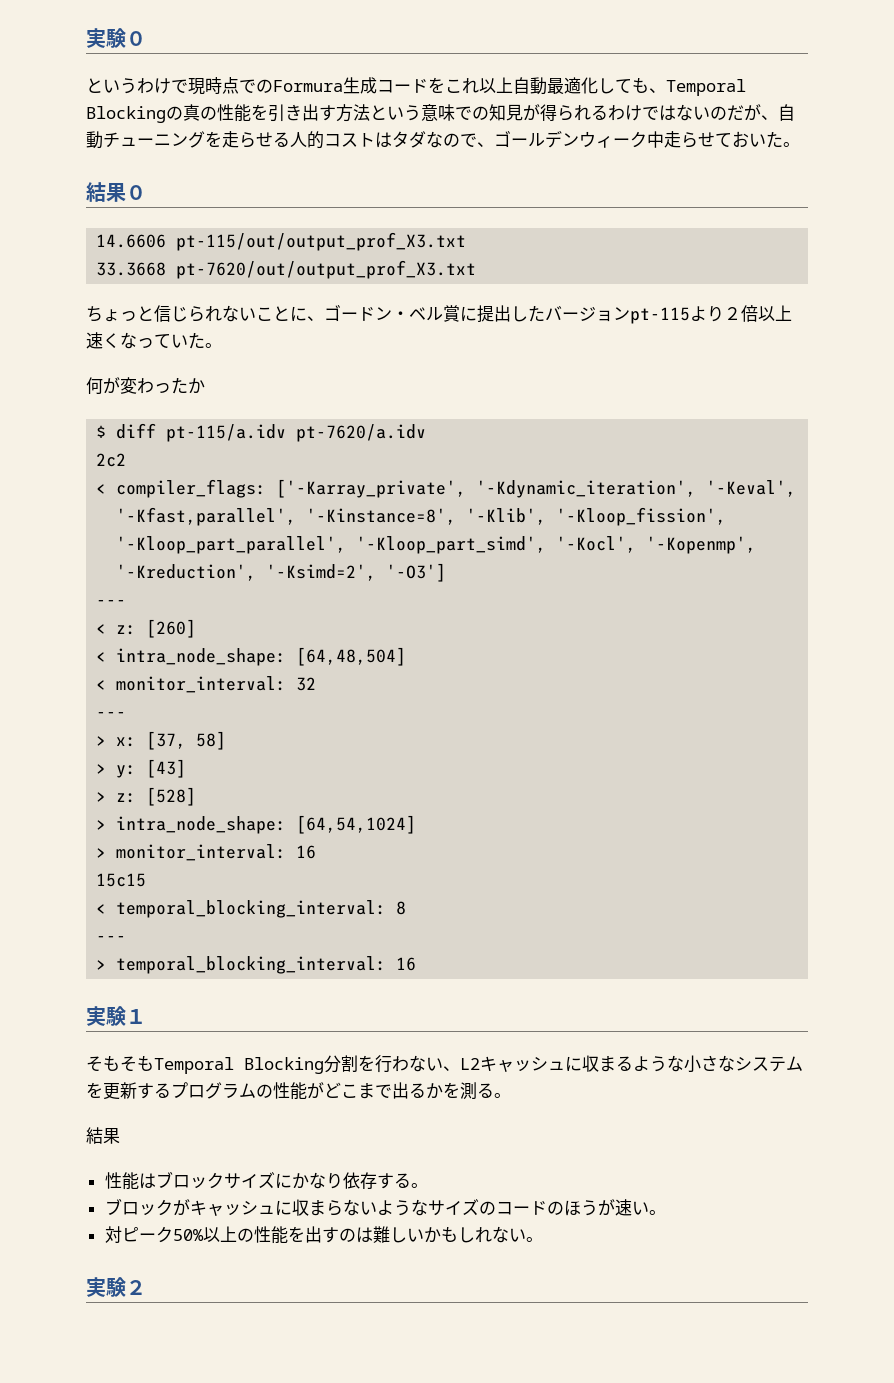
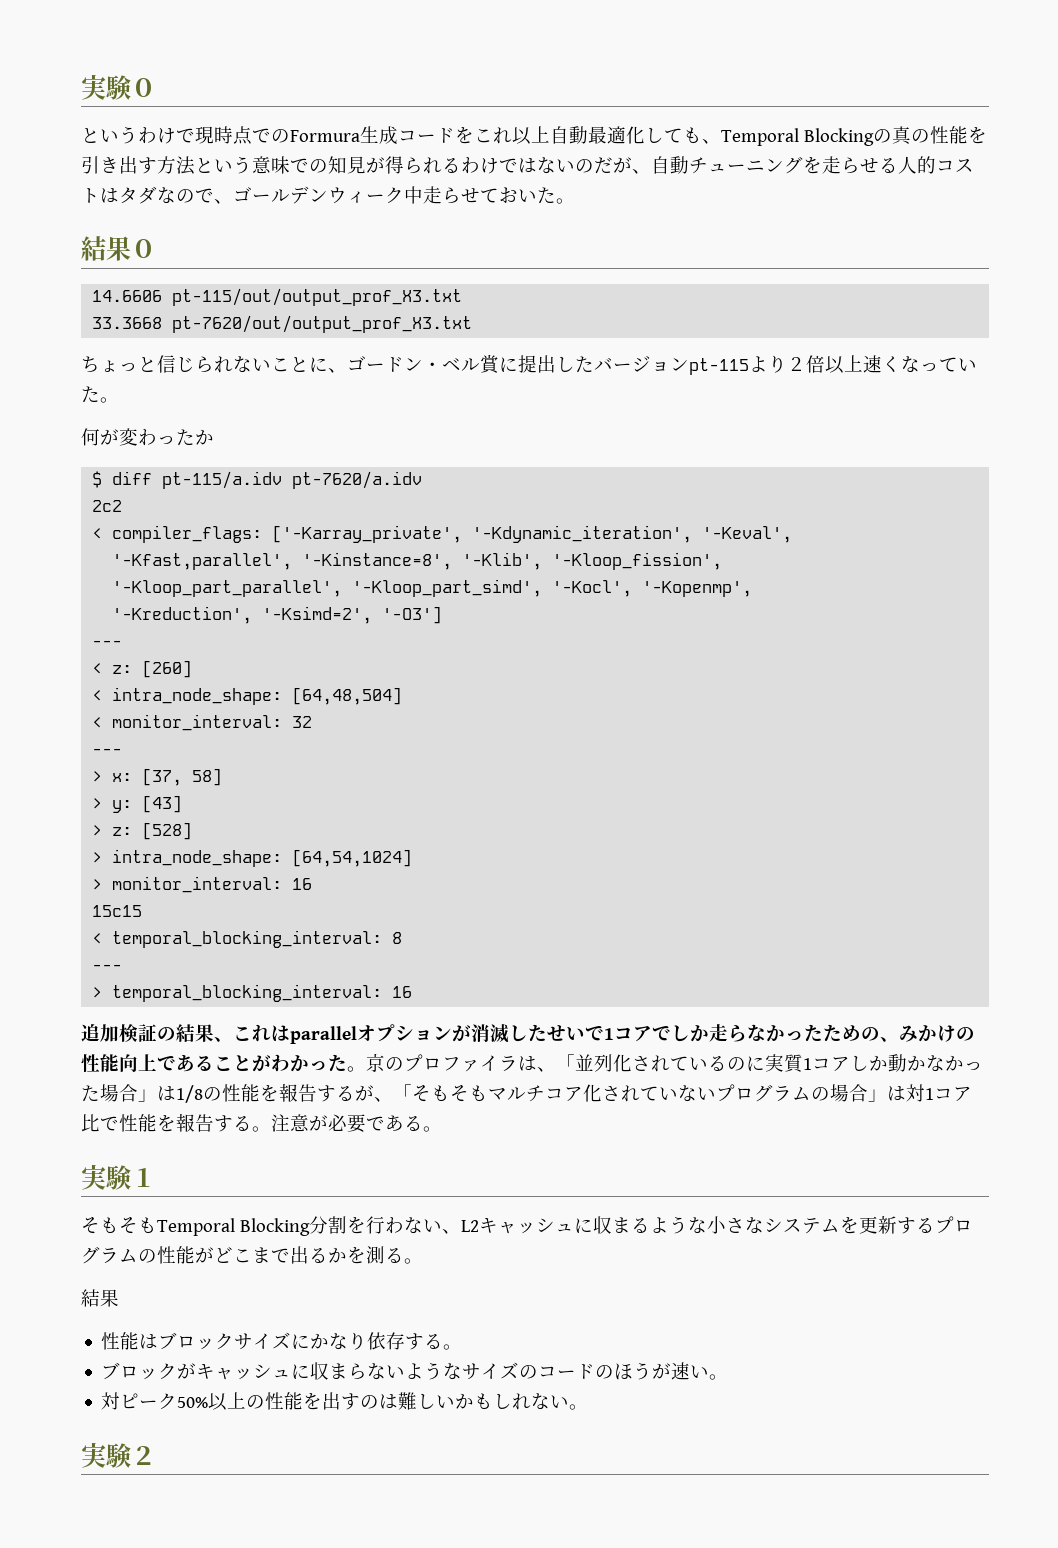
(417, 964) none -> [81,1024,975,1044] [81,1053,983,1073] [81,1083,972,1103] [81,1113,442,1133] // 追加検証の結果、これはparallelオプションが消滅したせいで1コアでしか走らなかったための、みかけの性能向上であることがわかった。京のプロファイラは、「並列化されているのに実質1コアしか動かなかった場合」は1/8の性能を報告するが、「そもそもマルチコア化されていないプログラムの場合」は対1コア比で性能を報告する。注意が必要である。

